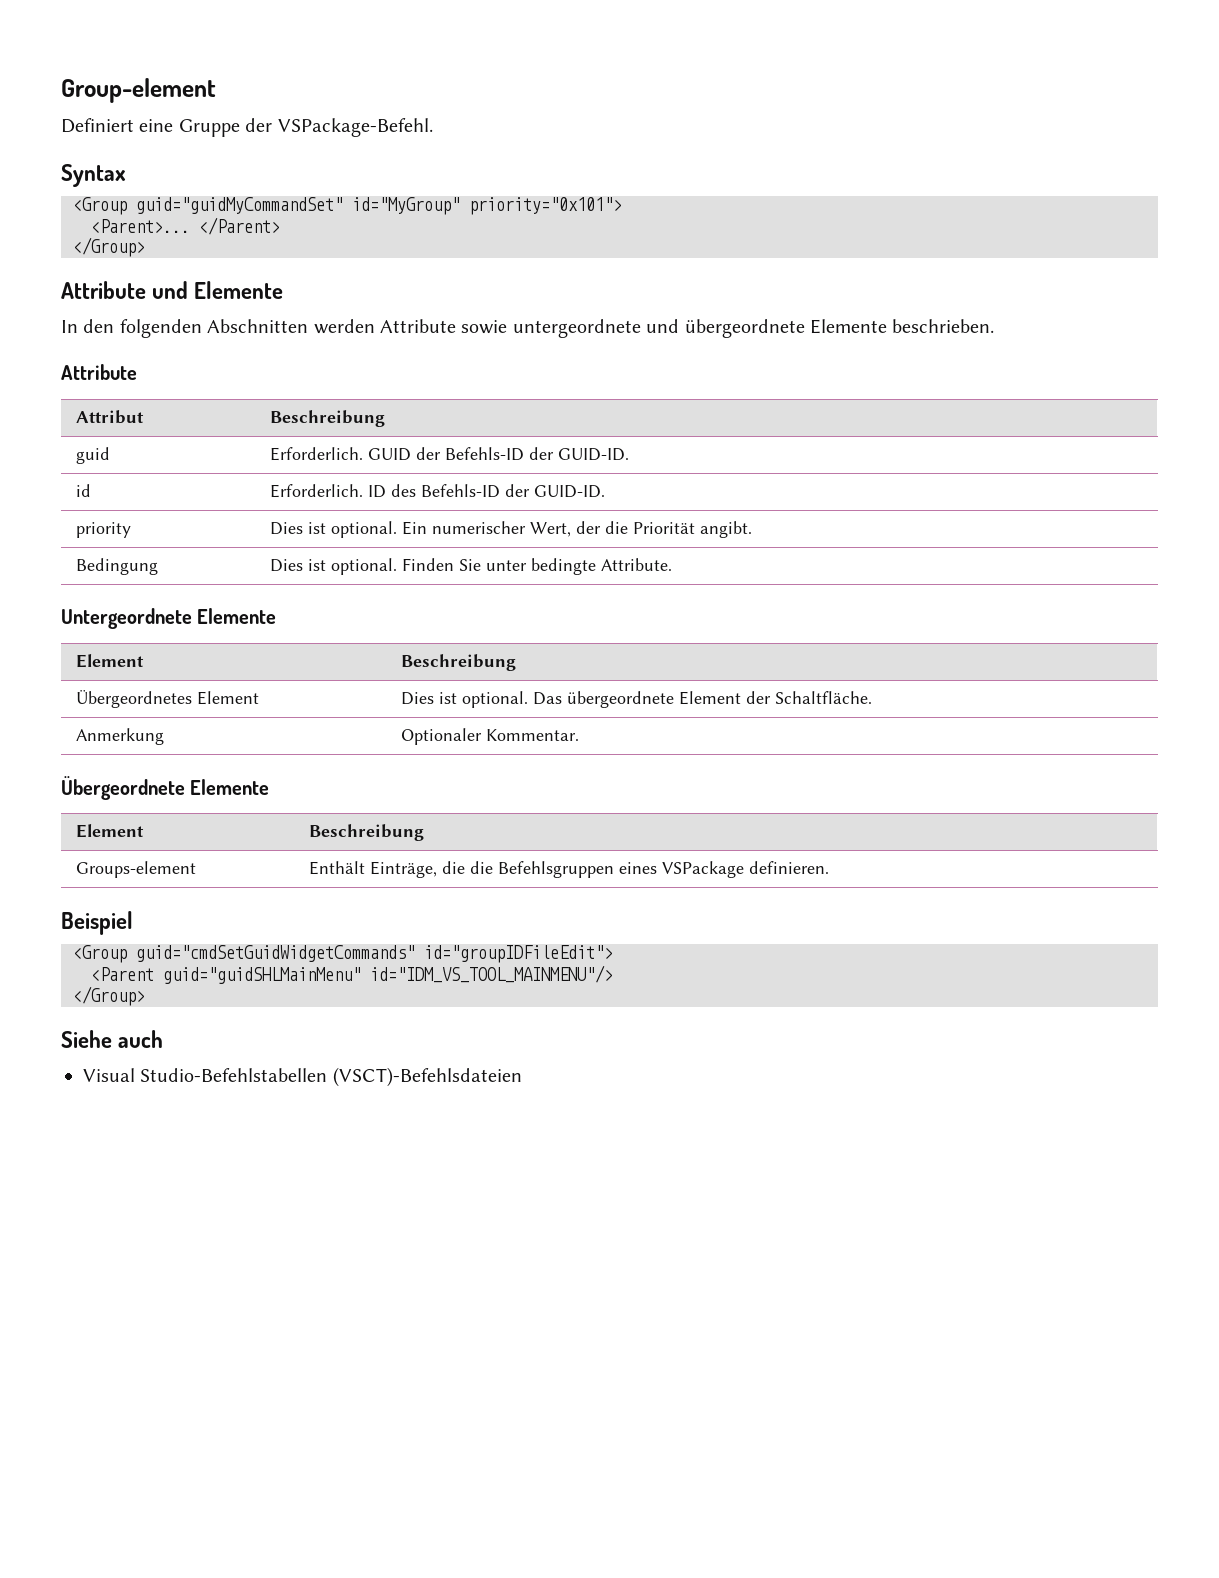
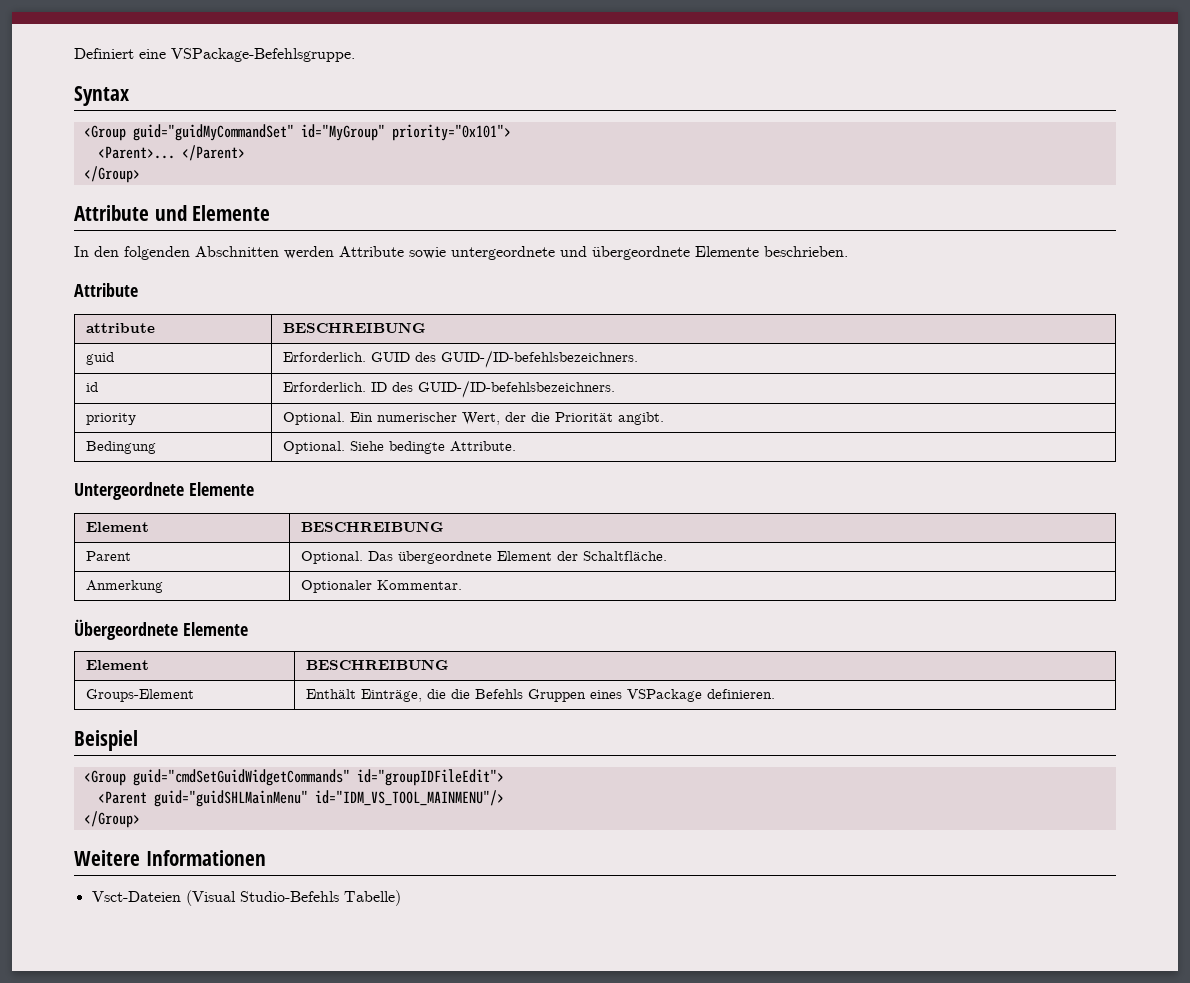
[61,78,216,103] Group-element // -> (74, 53) none
[178,118,433,137] Gruppe der VSPackage-Befehl. -> [171,48,355,62] VSPackage-Befehlsgruppe.
[76,410,145,424] [270,410,386,427] Attribut | Beschreibung -> [86,323,156,333] [283,322,427,333] attribute | BESCHREIBUNG
[416,447,630,461] der Befehls-ID der GUID-ID. -> [415,350,639,368] des GUID-/ID-befehlsbezeichners.
[421,484,606,498] [76,522,132,538] [270,521,398,538] Befehls-ID der GUID-ID. // priority | Dies ist optional. -> [418,380,616,398] [86,413,137,425] [283,412,346,425] GUID-/ID-befehlsbezeichners. // priority | Optional.
[270,558,528,575] Dies ist optional. Finden Sie unter -> [283,441,385,454] Optional. Siehe
[401,654,517,671] [76,690,260,708] [401,691,529,708] Beschreibung // Übergeordnetes Element | Dies ist optional. -> [301,521,445,532] [86,551,132,561] [301,551,364,564] BESCHREIBUNG // Parent | Optional.
[309,824,425,841] [76,861,197,878] Beschreibung // Groups-element -> [306,659,450,670] [86,689,195,702] BESCHREIBUNG // Groups-Element
[498,861,615,878] Befehlsgruppen -> [475,689,587,702] Befehls Gruppen
[61,1030,164,1048] [83,1067,522,1087] Siehe auch // Visual Studio-Befehlstabellen (VSCT)-Befehlsdateien -> [74,850,266,866] [91,890,401,906] Weitere Informationen // Vsct-Dateien (Visual Studio-Befehls Tabelle)

